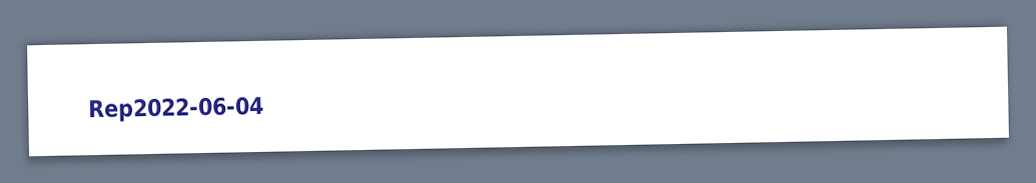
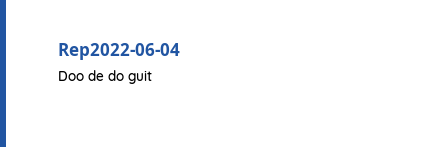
(264, 109) none -> [58,70,152,84] // Doo de do guit

